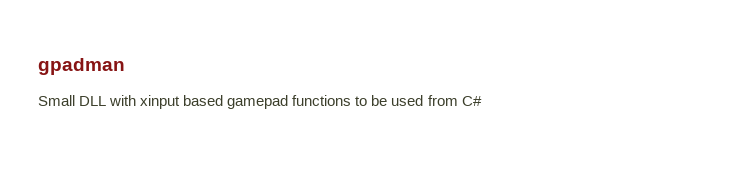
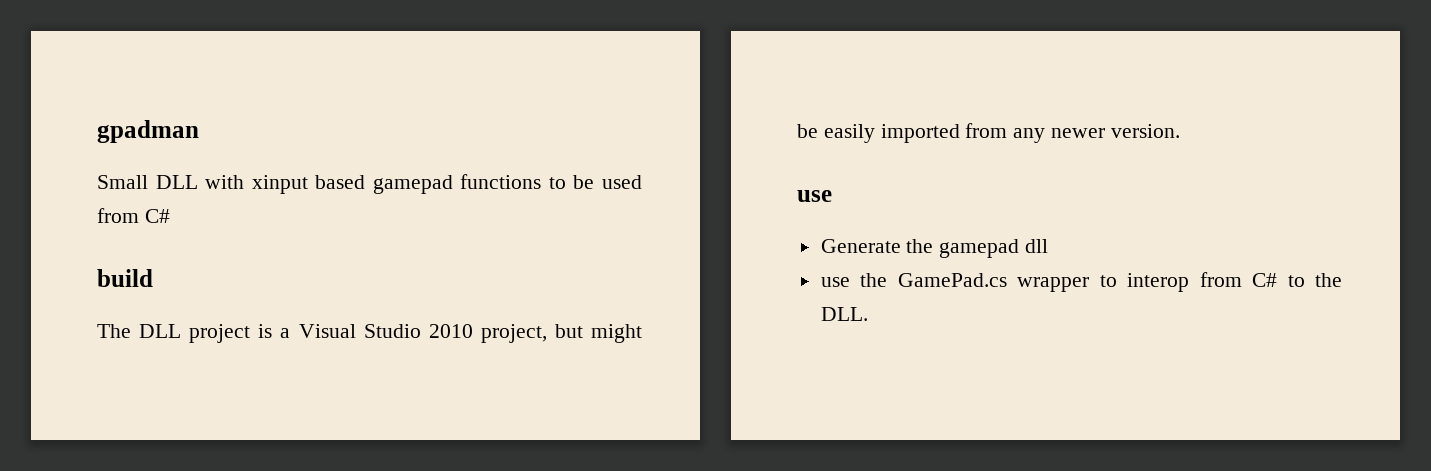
(482, 101) none -> [97,269,153,287] [97,324,643,343] [797,123,1180,143] [797,190,832,202] [820,239,1049,258] [820,272,1342,292] [820,307,868,321] // build // The DLL project is a Visual Studio 2010 project, but might be easily imported from any newer version. // use // Generate the gamepad dll // use the GamePad.cs wrapper to interop from C# to the DLL.

